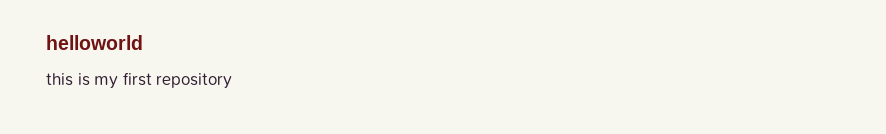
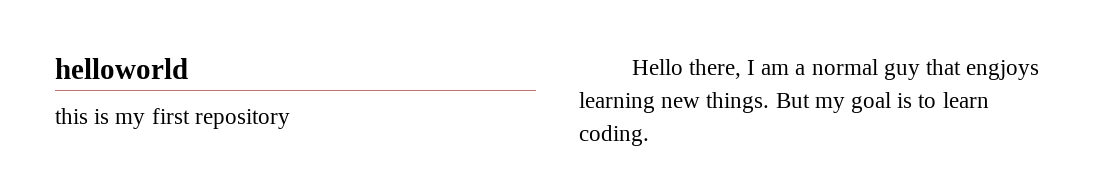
(233, 81) none -> [631,59,1040,80] [579,92,989,113] [579,125,649,146] // Hello there, I am a normal guy that engjoys learning new things. But my goal is to learn coding.

